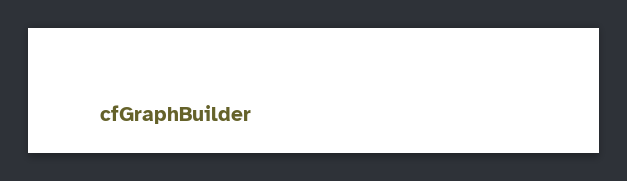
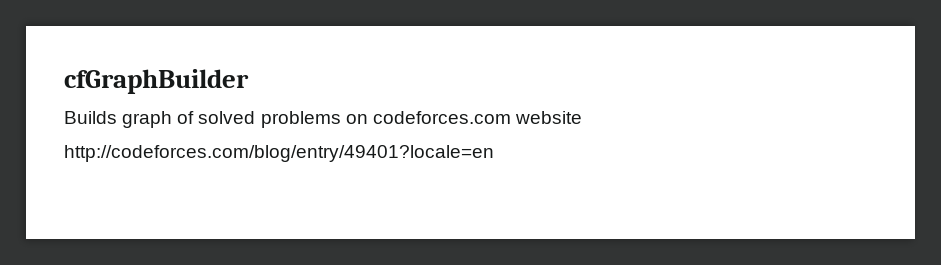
(251, 114) none -> [64,111,582,128] [64,145,494,162] // Builds graph of solved problems on codeforces.com website // http://codeforces.com/blog/entry/49401?locale=en

